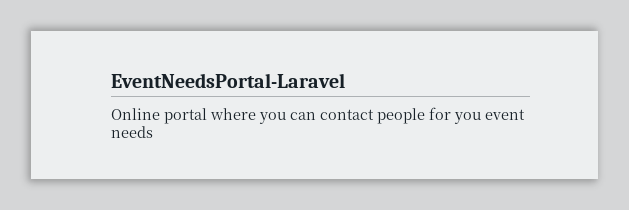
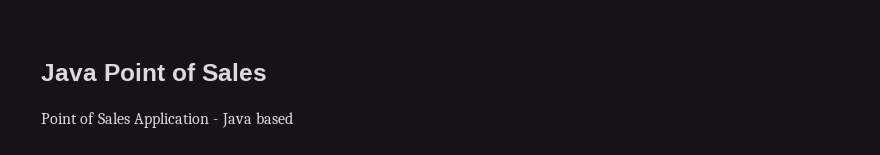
[111,73,345,88] [111,107,525,124] [111,126,153,138] EventNeedsPortal-Laravel // Online portal where you can contact people for you event needs -> [41,63,267,81] [41,112,293,128] Java Point of Sales // Point of Sales Application - Java based

